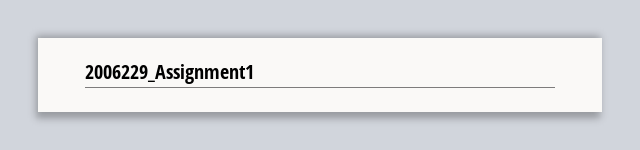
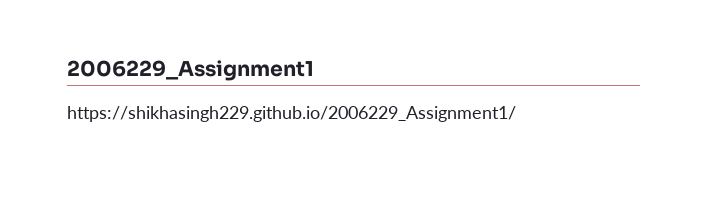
(254, 74) none -> [67,106,516,122] // https://shikhasingh229.github.io/2006229_Assignment1/

